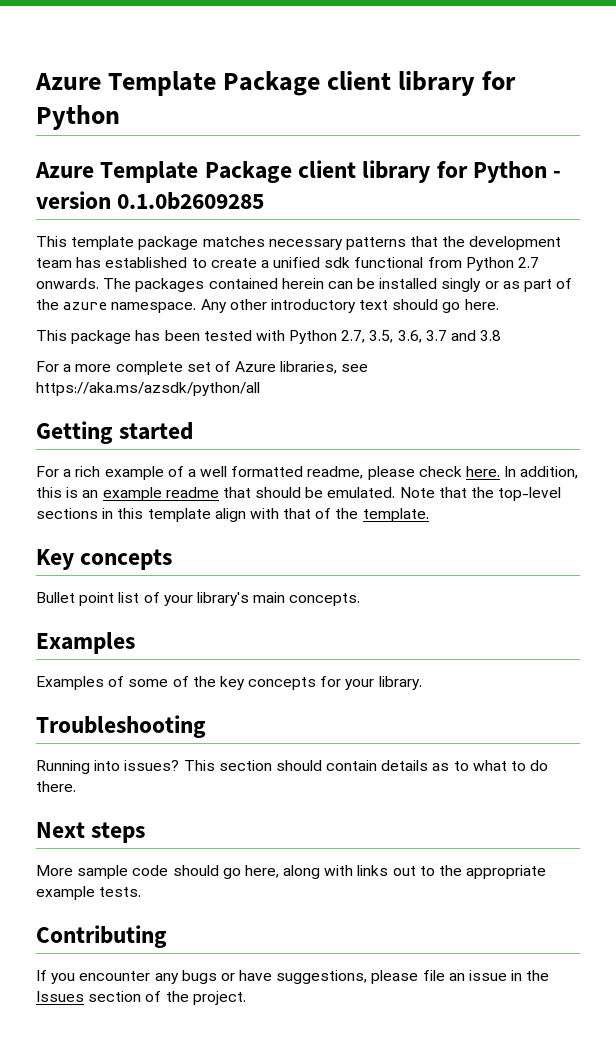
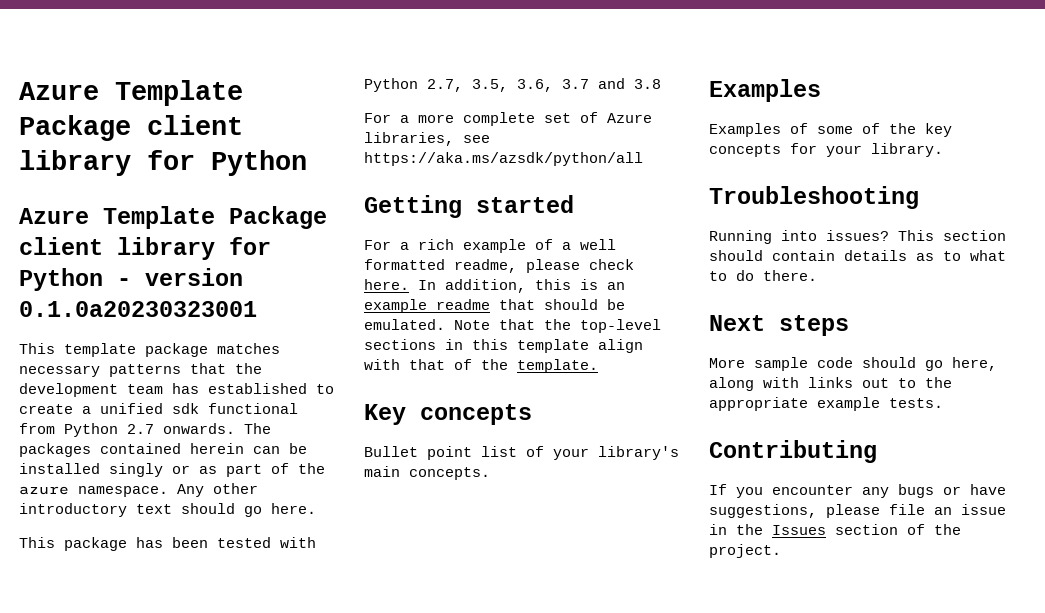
[117,192,265,210] 0.1.0b2609285 -> [19,301,257,317] 0.1.0a20230323001

